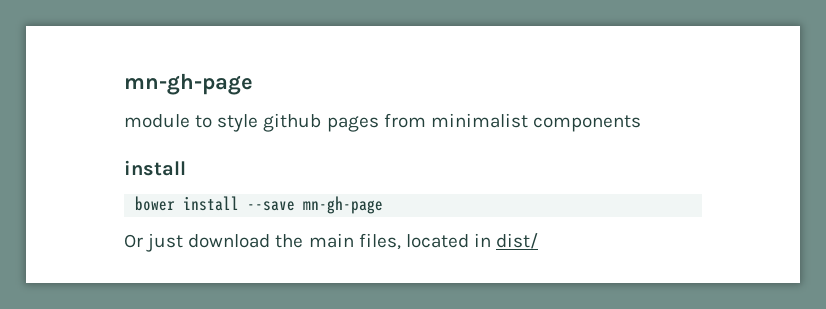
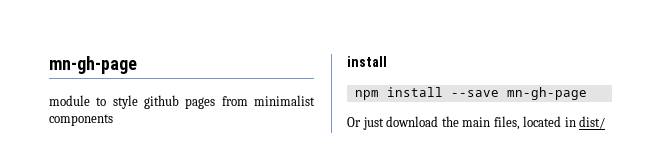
[135,196,176,211] bower -> [354,90,379,100] npm

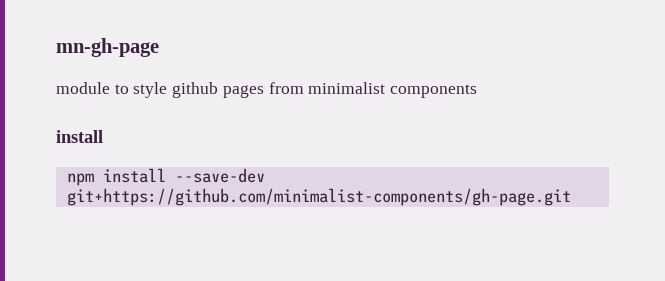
[450,87,587,100] [347,116,606,130] --save mn-gh-page // Or just download the main files, located in dist/ -> [174,168,265,183] [66,188,571,206] --save-dev git+https://github.com/minimalist-components/gh-page.git

